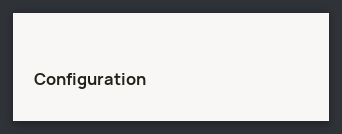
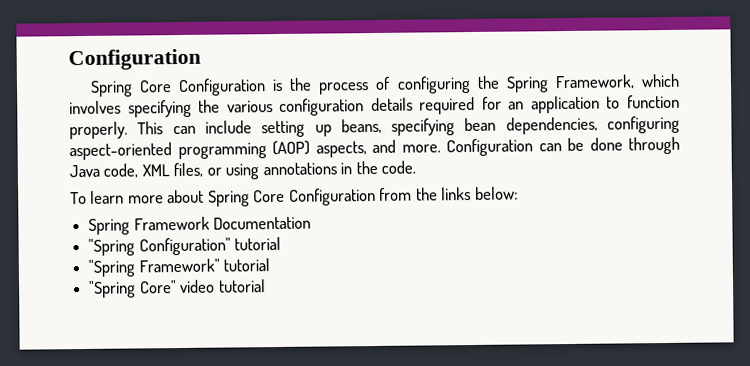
[34,73,146,89] Configuration -> [68,48,201,71] [89,73,681,97] [69,94,680,118] [69,115,680,140] [69,136,680,161] [69,160,417,180] [70,186,518,207] [88,216,312,235] [88,236,282,256] [88,258,271,277] [88,279,266,298] Configuration // Spring Core Configuration is the process of configuring the Spring Framework, which involves specifying the various configuration details required for an application to function properly. This can include setting up beans, specifying bean dependencies, configuring aspect-oriented programming (AOP) aspects, and more. Configuration can be done through Java code, XML files, or using annotations in the code. // To learn more about Spring Core Configuration from the links below: // Spring Framework Documentation // "Spring Configuration" tutorial // "Spring Framework" tutorial // "Spring Core" video tutorial

